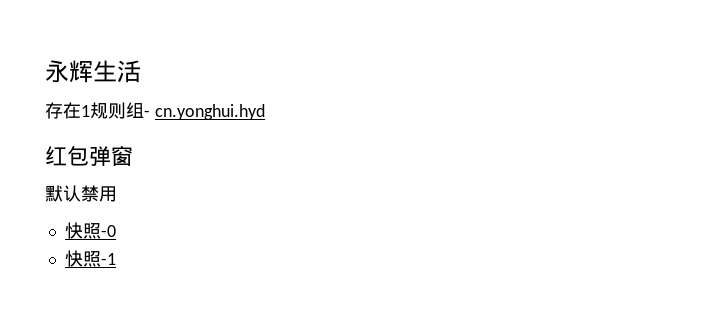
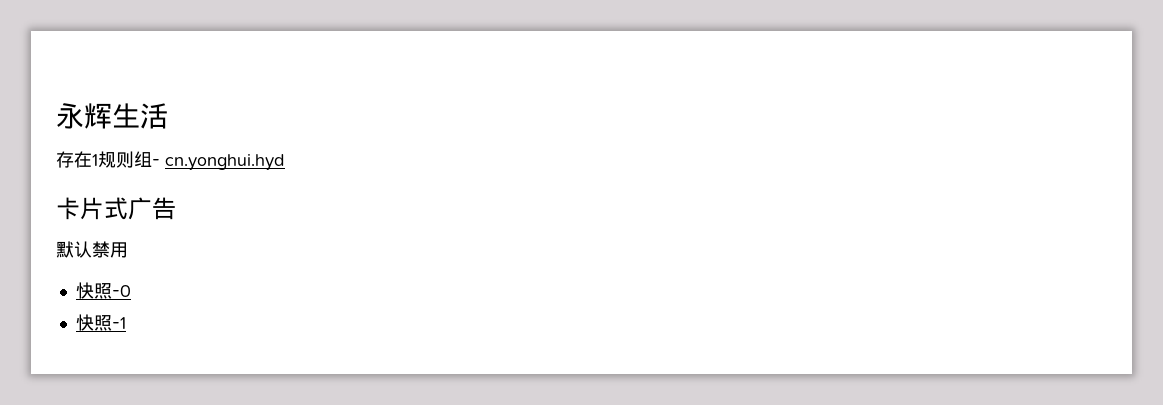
[45,146,133,166] 红包弹窗 -> [56,197,176,220] 卡片式广告

